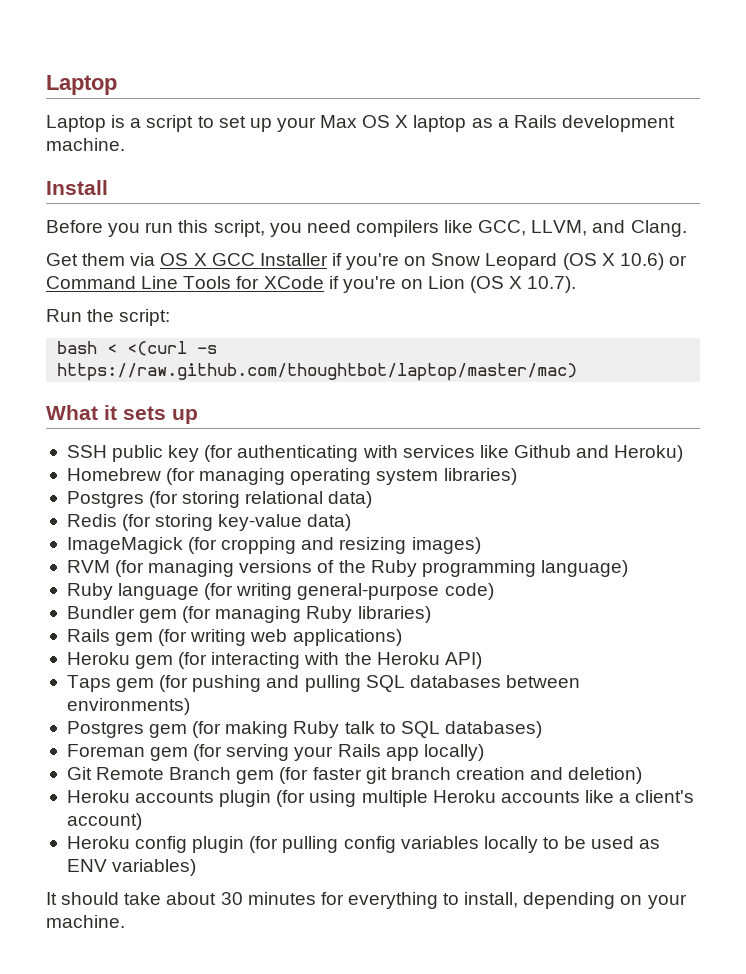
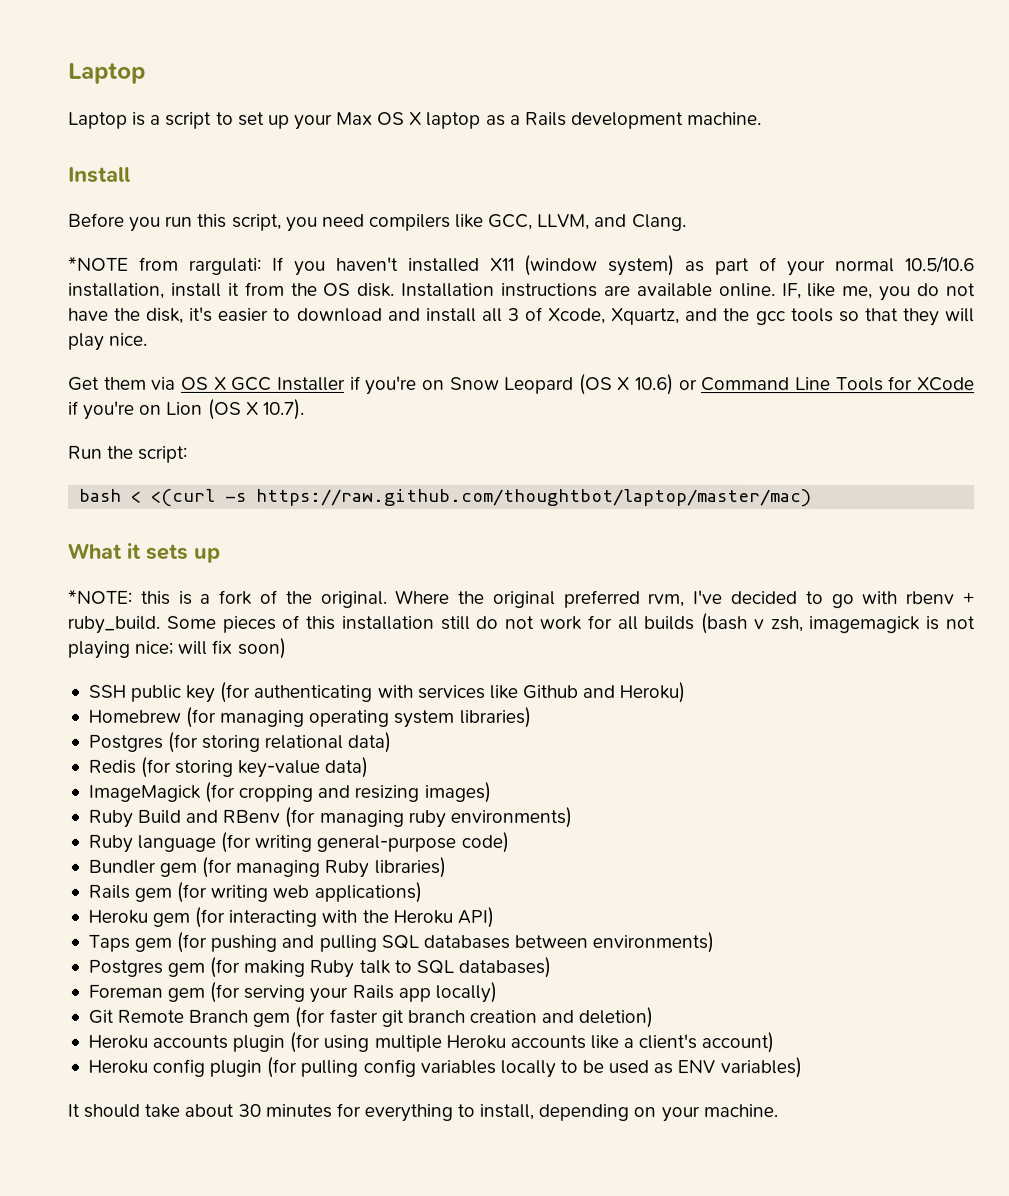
(687, 228) none -> [68,255,975,277] [68,281,976,302] [68,306,975,327] [68,332,149,351] // *NOTE from rargulati: If you haven't installed X11 (window system) as part of your normal 10.5/10.6 installation, install it from the OS disk. Installation instructions are available online. IF, like me, you do not have the disk, it's easier to download and install all 3 of Xcode, Xquartz, and the gcc tools so that they will play nice.
(198, 416) none -> [67,589,975,609] [67,613,976,635] [67,637,286,659] // *NOTE: this is a fork of the original. Where the original preferred rvm, I've decided to go with rbenv + ruby_build. Some pieces of this installation still do not work for all builds (bash v zsh, imagemagick is not playing nice; will fix soon)
[66,560,628,577] RVM (for managing versions of the Ruby programming language) -> [87,806,572,829] Ruby Build and RBenv (for managing ruby environments)

